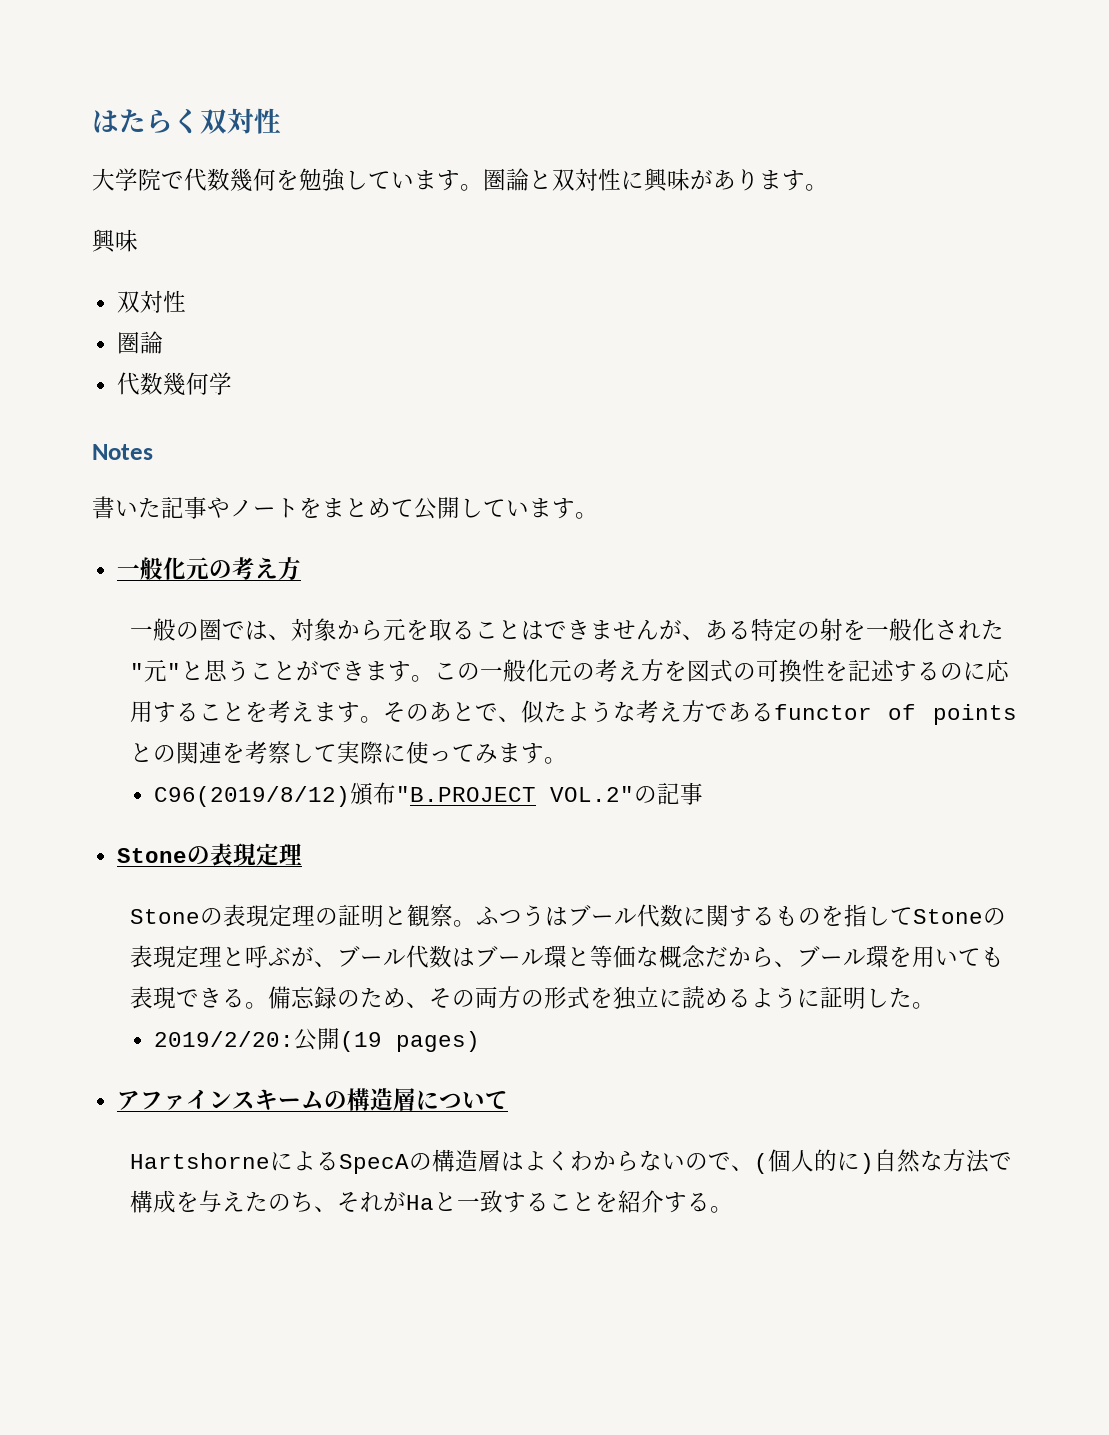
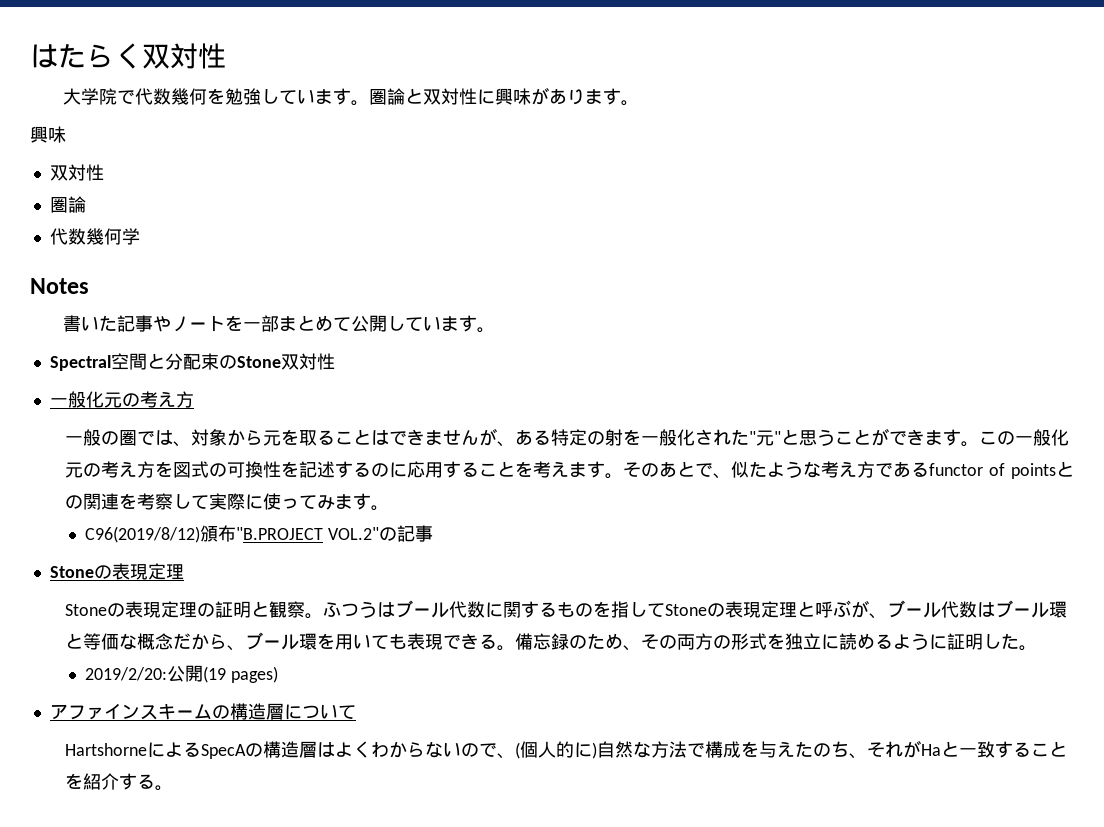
(322, 507) none -> [243,315,280,332] 一部
(598, 515) none -> [49,353,335,371] // Spectral空間と分配束のStone双対性

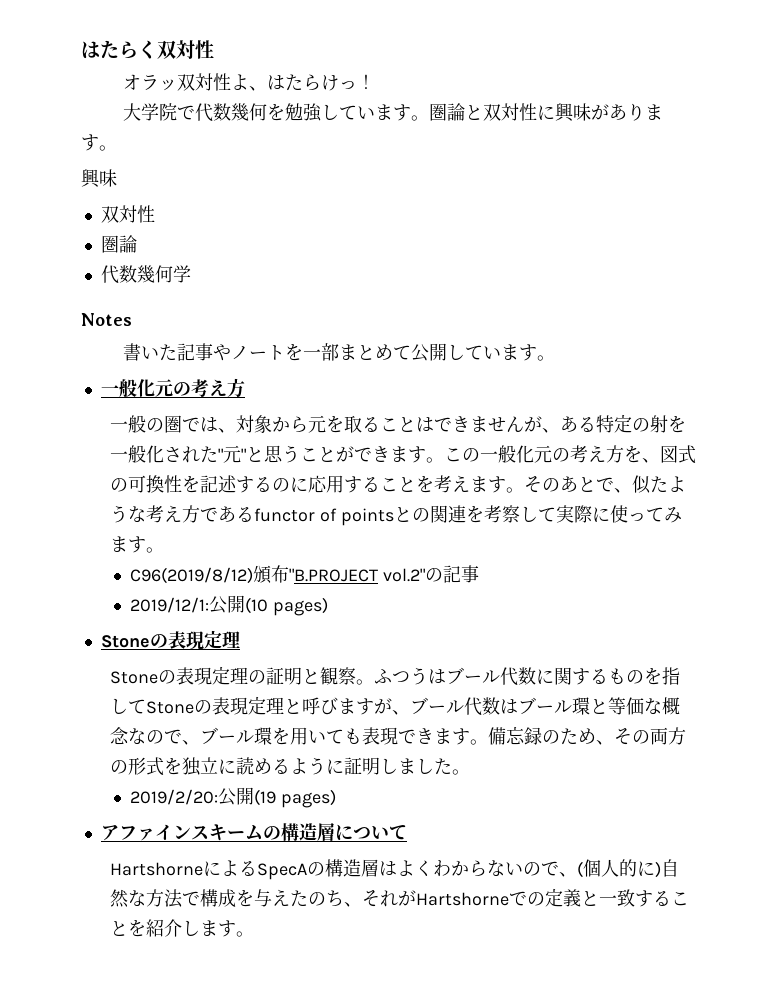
(226, 56) none -> [123,73,376,91] // オラッ双対性よ、はたらけっ！
[49,353,335,371] // Spectral空間と分配束のStone双対性 -> (556, 358) none
(174, 469) none -> [642,458,661,463] 、
[327,527,379,540] VOL.2" -> [382,568,425,582] vol.2"
(433, 533) none -> [129,595,328,616] // 2019/12/1:公開(10 pages)
[833,600,852,617] ぶ -> [320,697,375,715] びます
[173,633,228,650] だから -> [128,728,183,745] なので
[479,634,498,649] る -> [434,728,471,745] ます
(1002, 641) none -> [398,758,435,774] まし
[921,744,942,756] Ha -> [416,888,582,907] Hartshorneでの定義
[119,773,156,790] する -> [182,920,237,937] します

